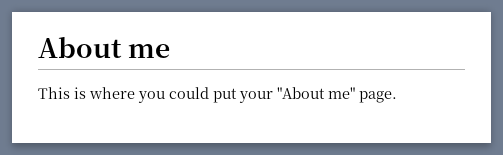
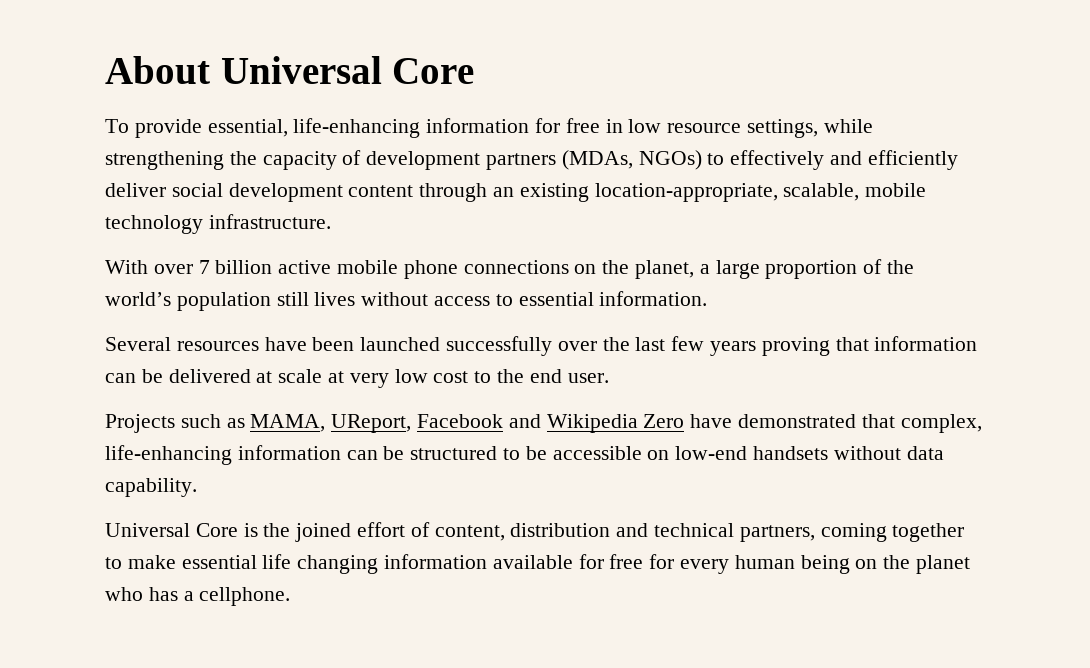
[128,44,171,58] [38,87,397,103] me // This is where you could put your "About me" page. -> [220,56,475,84] [105,118,873,138] [105,150,958,170] [105,183,927,202] [105,214,331,234] [105,259,915,279] [105,291,708,311] [105,336,978,356] [105,369,609,388] [105,414,982,433] [105,445,944,465] [105,478,197,497] [105,522,965,542] [105,554,971,574] [105,587,291,606] Universal Core // To provide essential, life-enhancing information for free in low resource settings, while strengthening the capacity of development partners (MDAs, NGOs) to effectively and efficiently deliver social development content through an existing location-appropriate, scalable, mobile technology infrastructure. // With over 7 billion active mobile phone connections on the planet, a large proportion of the world’s population still lives without access to essential information. // Several resources have been launched successfully over the last few years proving that information can be delivered at scale at very low cost to the end user. // Projects such as MAMA, UReport, Facebook and Wikipedia Zero have demonstrated that complex, life-enhancing information can be structured to be accessible on low-end handsets without data capability. // Universal Core is the joined effort of content, distribution and technical partners, coming together to make essential life changing information available for free for every human being on the planet who has a cellphone.

